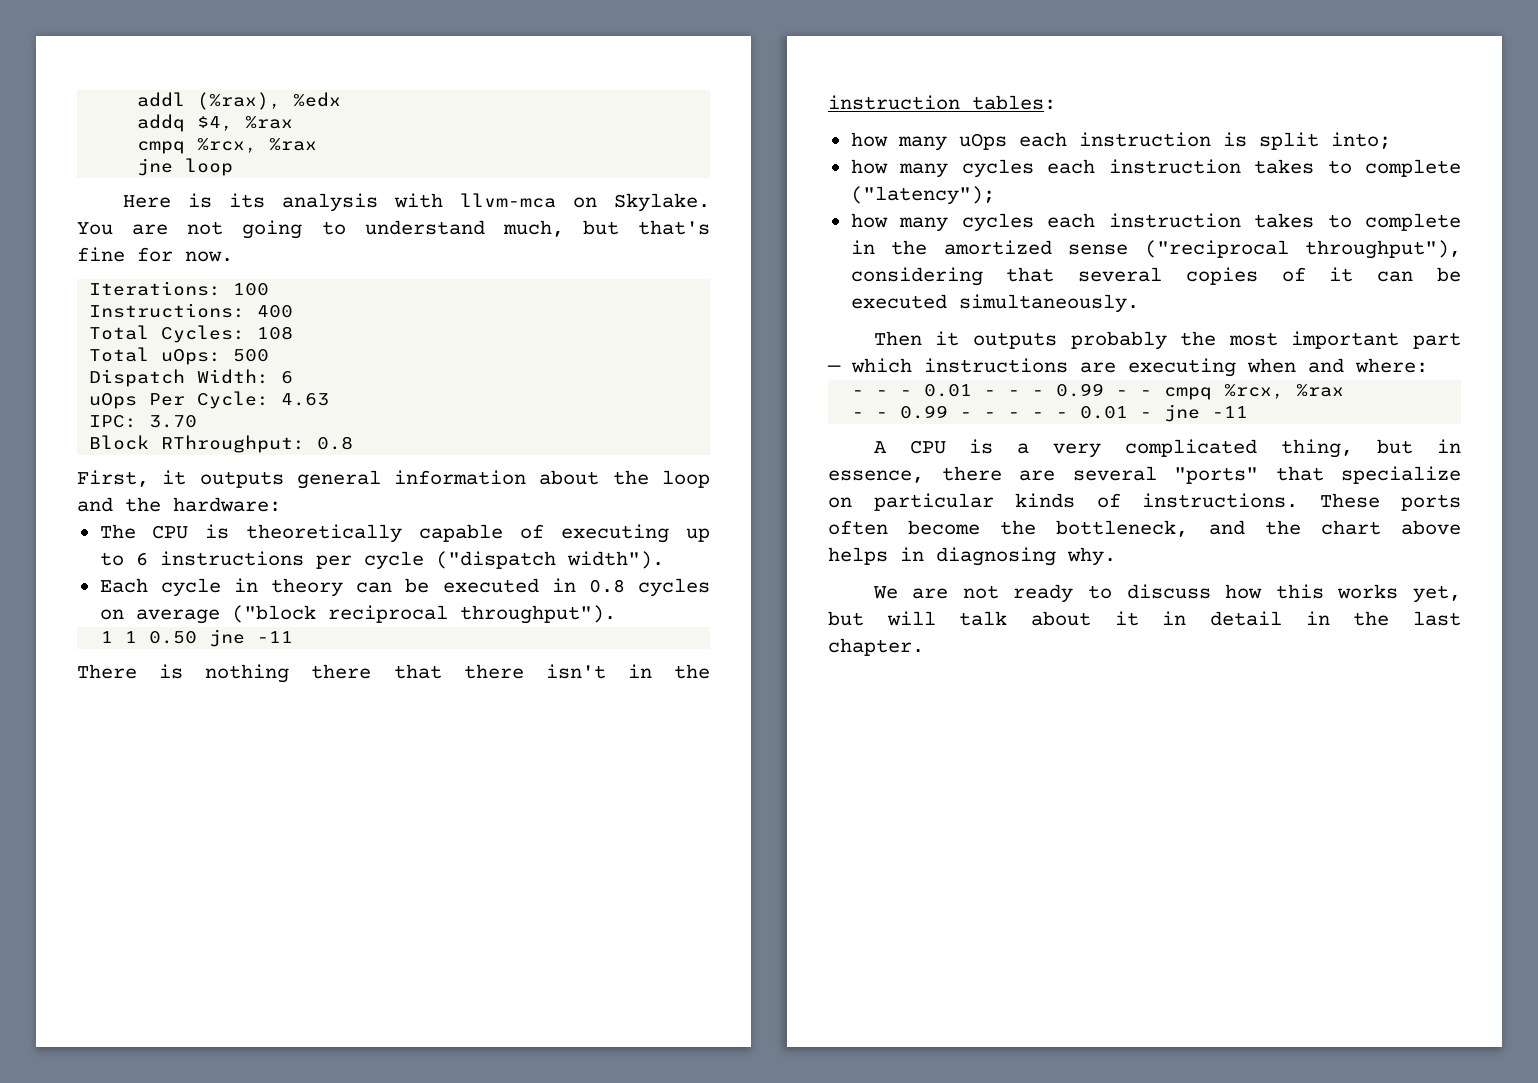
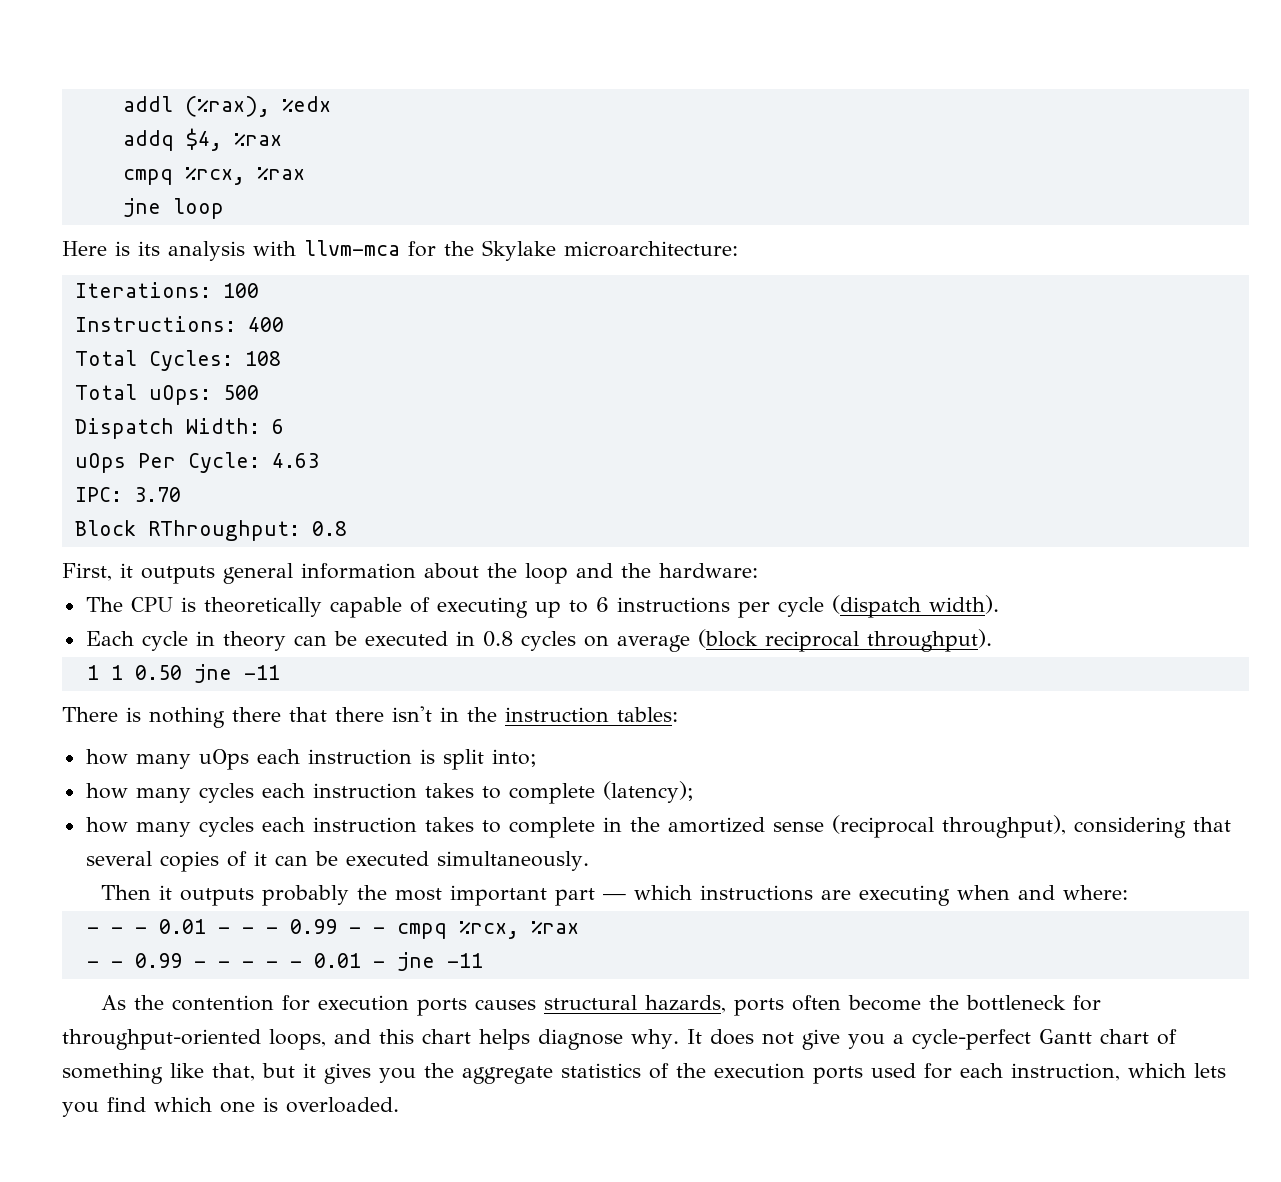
[572,193,711,212] [77,220,710,239] [77,247,233,262] on Skylake. You are not going to understand much, but that's fine for now. -> [408,240,738,261] for the Skylake microarchitecture:
[435,551,664,569] ("dispatch width"). -> [831,595,999,618] (dispatch width).
[231,605,616,624] ("block reciprocal throughput"). -> [697,629,992,652] (block reciprocal throughput).
[850,186,995,205] ("latency"); -> [602,781,694,803] (latency);
[1144,240,1461,259] ("reciprocal throughput"), -> [831,815,1066,838] (reciprocal throughput),
[873,439,1461,458] [828,466,1461,484] [828,493,1461,511] [828,520,1461,537] [828,547,1116,566] [872,584,1462,603] [828,611,1461,626] [828,638,924,656] A CPU is a very complicated thing, but in essence, there are several "ports" that specialize on particular kinds of instructions. These ports often become the bottleneck, and the chart above helps in diagnosing why. // We are not ready to discuss how this works yet, but will talk about it in detail in the last chapter. -> [100,995,1101,1016] [62,1029,1177,1050] [62,1063,1226,1084] [62,1097,399,1117] As the contention for execution ports causes structural hazards, ports often become the bottleneck for throughput-oriented loops, and this chart helps diagnose why. It does not give you a cycle-perfect Gantt chart of something like that, but it gives you the aggregate statistics of the execution ports used for each instruction, which lets you find which one is overloaded.

